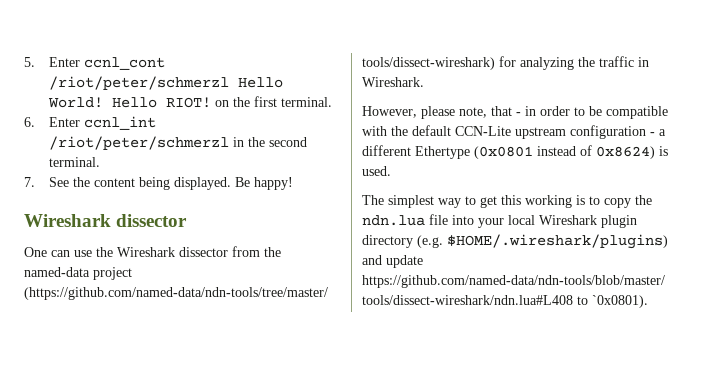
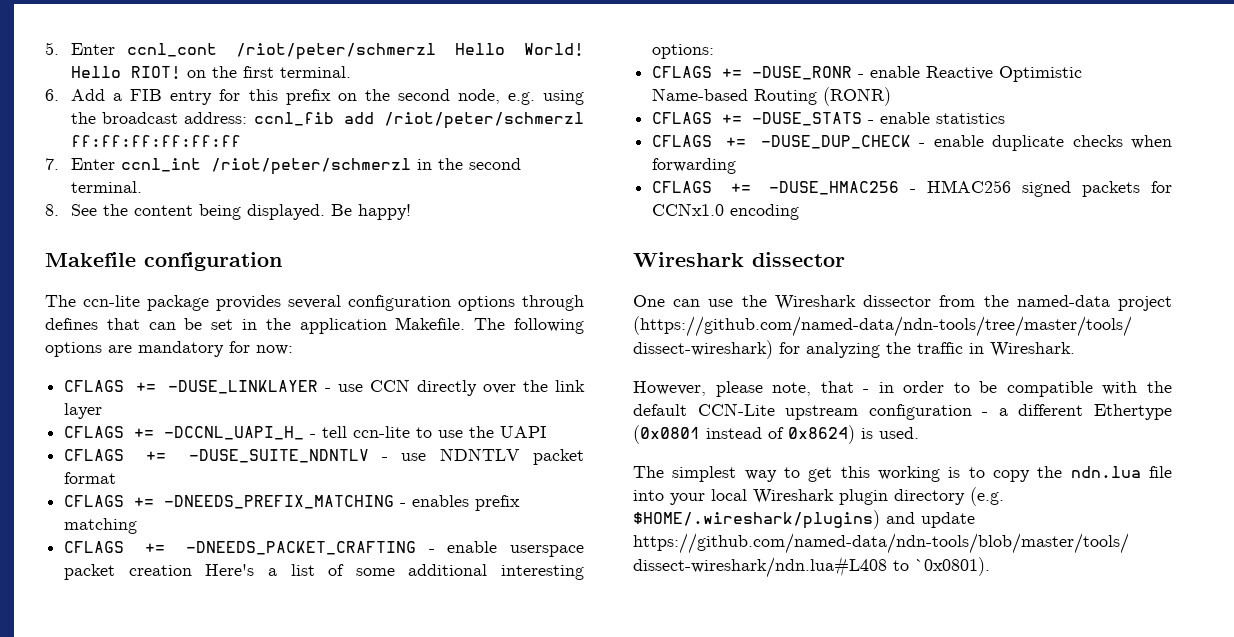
(35, 122) none -> [71,89,584,105] [71,112,584,129] [71,135,242,147] [45,158,59,170] Add a FIB entry for this prefix on the second node, e.g. using the broadcast address: ccnl_fib add /riot/peter/schmerzl ff:ff:ff:ff:ff:ff // 7.
[24,177,35,187] 7. -> [45,204,59,216] 8.
(294, 183) none -> [45,252,282,271] [45,295,584,311] [45,317,584,334] [45,341,293,357] [64,379,586,396] [64,403,103,419] [64,426,548,440] [64,448,584,465] [64,472,117,484] [64,495,521,511] [64,518,138,534] [64,541,584,557] [64,564,584,580] [652,44,715,59] [652,66,1083,82] [652,87,892,106] [652,112,1006,126] [652,135,1172,151] [652,158,737,174] [652,180,1172,197] [652,203,800,220] // Makefile configuration // The ccn-lite package provides several configuration options through defines that can be set in the application Makefile. The following options are mandatory for now: // CFLAGS += -DUSE_LINKLAYER - use CCN directly over the link layer // CFLAGS += -DCCNL_UAPI_H_ - tell ccn-lite to use the UAPI // CFLAGS += -DUSE_SUITE_NDNTLV - use NDNTLV packet format // CFLAGS += -DNEEDS_PREFIX_MATCHING - enables prefix matching // CFLAGS += -DNEEDS_PACKET_CRAFTING - enable userspace packet creation Here's a list of some additional interesting options: // CFLAGS += -DUSE_RONR - enable Reactive Optimistic Name-based Routing (RONR) // CFLAGS += -DUSE_STATS - enable statistics // CFLAGS += -DUSE_DUP_CHECK - enable duplicate checks when forwarding // CFLAGS += -DUSE_HMAC256 - HMAC256 signed packets for CCNx1.0 encoding

